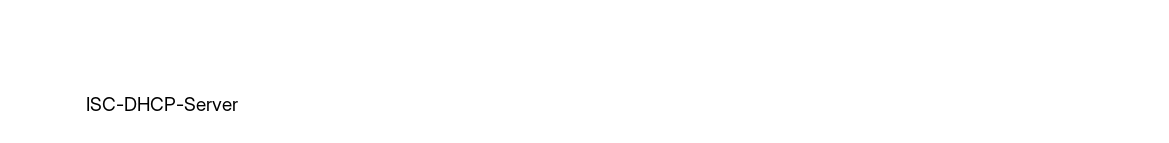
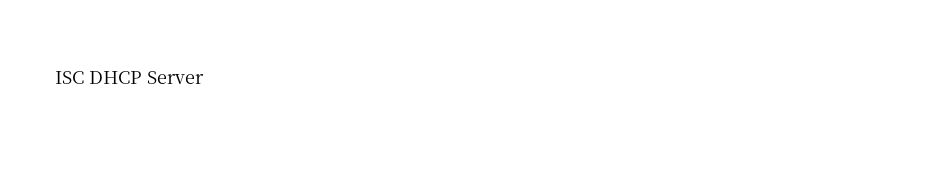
[86,97,238,111] ISC-DHCP-Server -> [55,71,204,84] ISC DHCP Server

